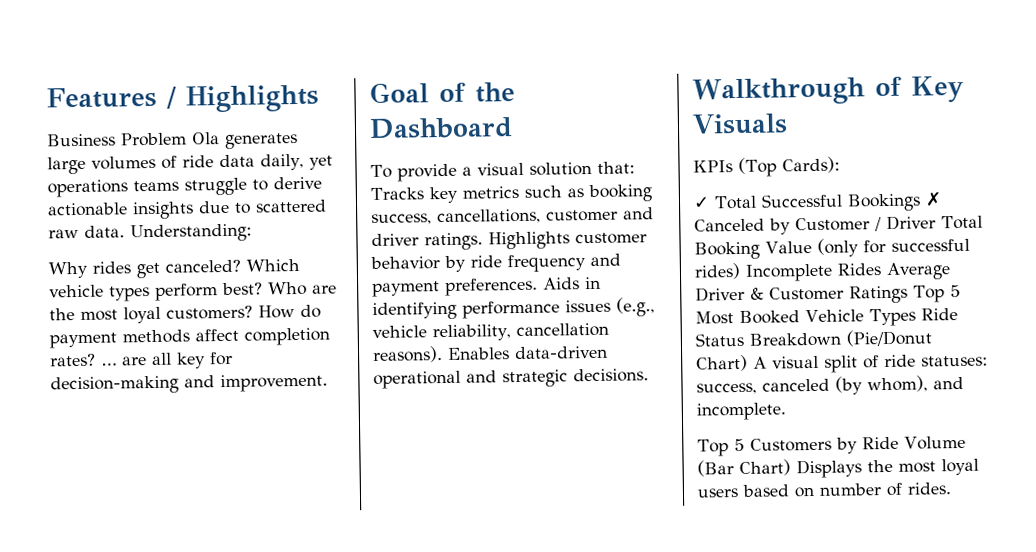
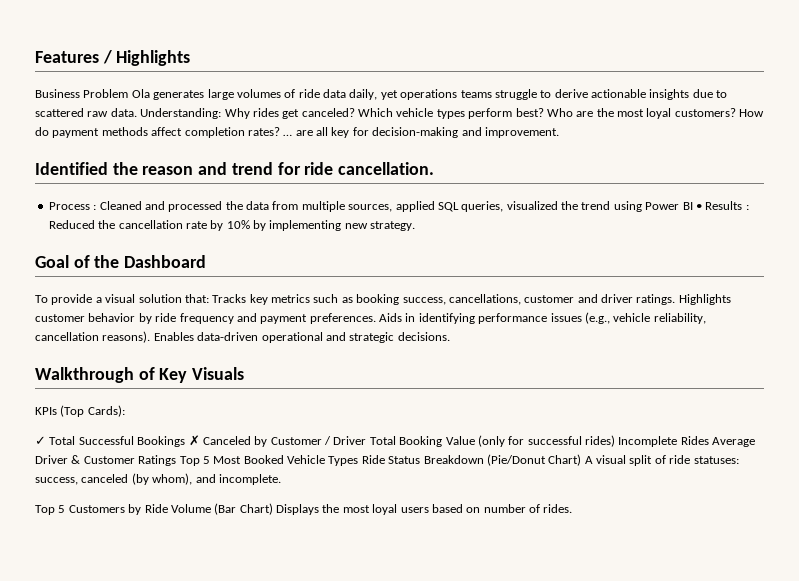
(252, 233) // -> (222, 113) none
(328, 383) none -> [35,162,435,175] [48,201,749,212] [48,220,416,231] // Identified the reason and trend for ride cancellation. // Process : Cleaned and processed the data from multiple sources, applied SQL queries, visualized the trend using Power BI • Results : Reduced the cancellation rate by 10% by implementing new strategy.

